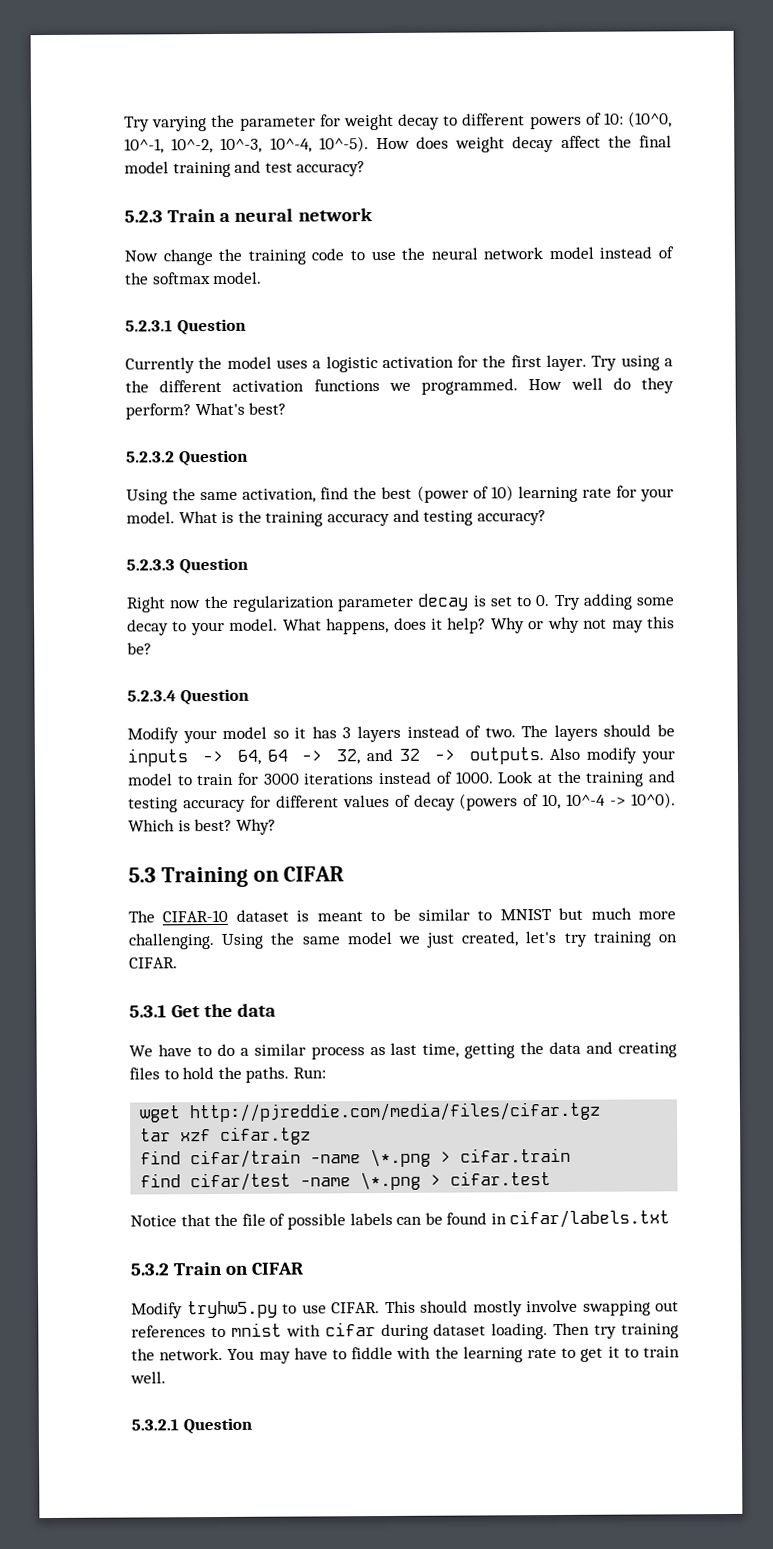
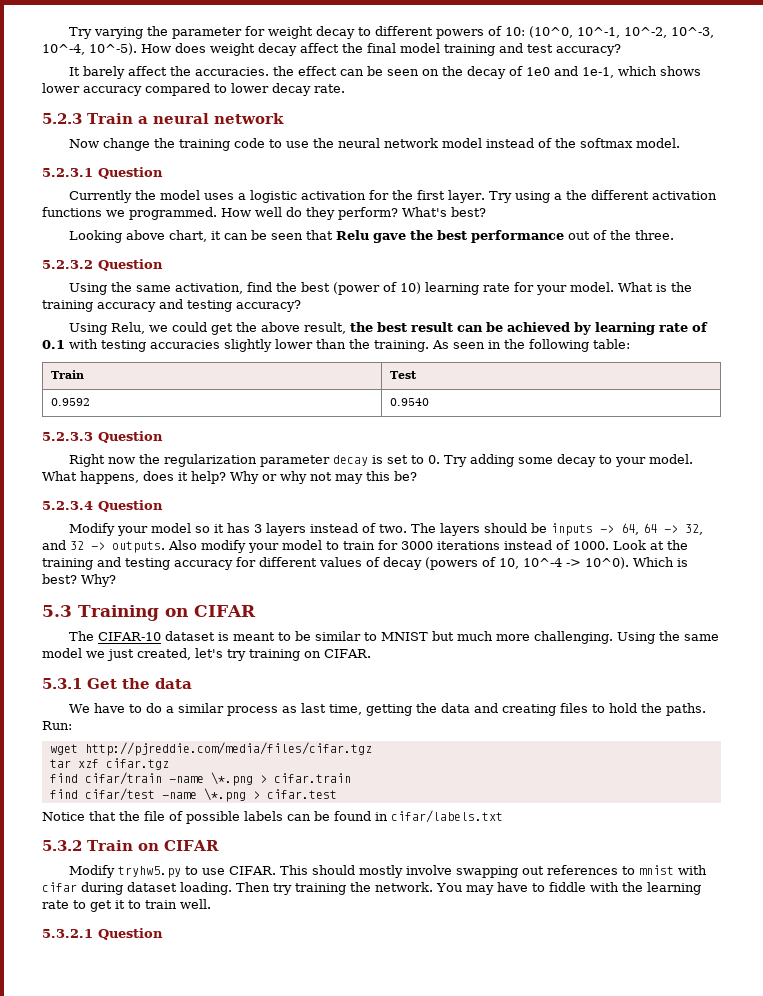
(366, 169) none -> [69,66,702,79] [42,83,345,96] // It barely affect the accuracies. the effect can be seen on the decay of 1e0 and 1e-1, which shows lower accuracy compared to lower decay rate.
(287, 408) none -> [69,230,675,243] // Looking above chart, it can be seen that Relu gave the best performance out of the three.
(546, 518) none -> [69,322,709,335] [42,339,630,352] [50,370,84,379] [389,371,417,379] [50,398,90,406] [389,398,429,406] // Using Relu, we could get the above result, the best result can be achieved by learning rate of 0.1 with testing accuracies slightly lower than the training. As seen in the following table: // Train | Test // 0.9592 | 0.9540

